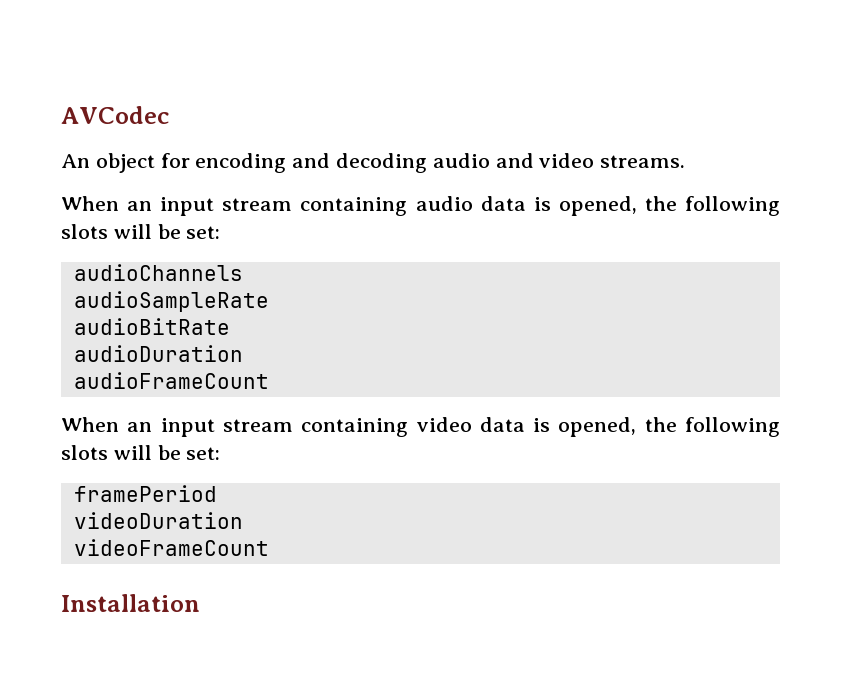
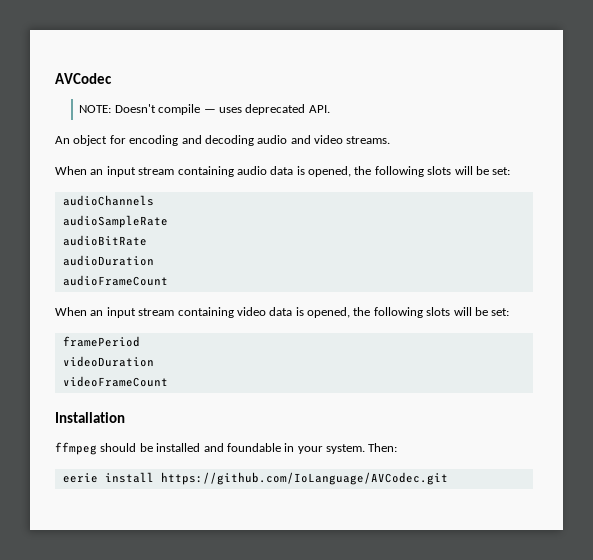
(169, 115) none -> [79,104,330,115] // NOTE: Doesn't compile — uses deprecated API.
(200, 603) none -> [55,442,398,455] [62,472,448,485] // ffmpeg should be installed and foundable in your system. Then: // eerie install https://github.com/IoLanguage/AVCodec.git

